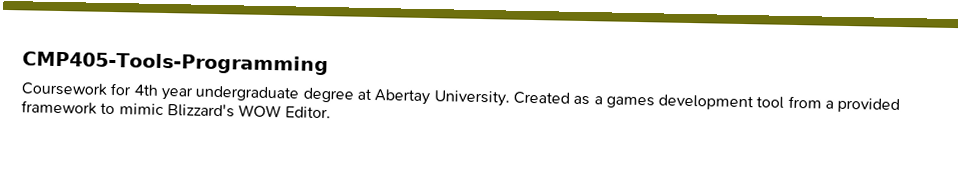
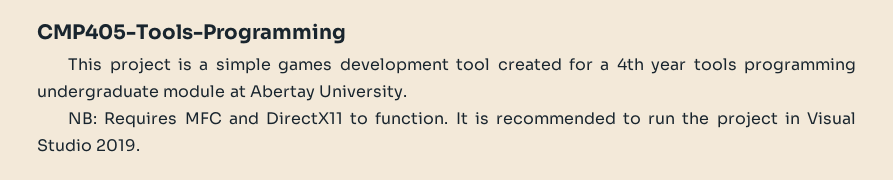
[21,82,901,114] [21,100,331,119] Coursework for 4th year undergraduate degree at Abertay University. Created as a games development tool from a provided framework to mimic Blizzard's WOW Editor. -> [68,58,856,74] [37,85,408,101] [68,112,857,128] [37,139,141,152] This project is a simple games development tool created for a 4th year tools programming undergraduate module at Abertay University. // NB: Requires MFC and DirectX11 to function. It is recommended to run the project in Visual Studio 2019.

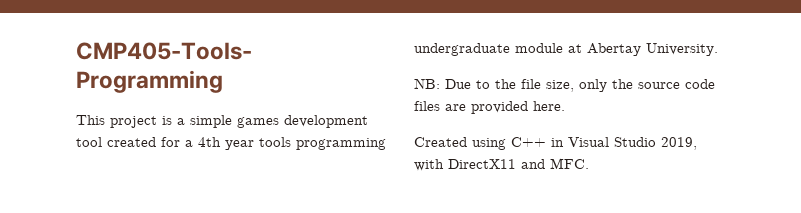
[104,112,857,128] [37,139,141,152] Requires MFC and DirectX11 to function. It is recommended to run the project in Visual Studio 2019. -> [445,79,715,92] [414,101,565,114] [414,137,697,150] [414,158,589,171] Due to the file size, only the source code files are provided here. // Created using C++ in Visual Studio 2019, with DirectX11 and MFC.

